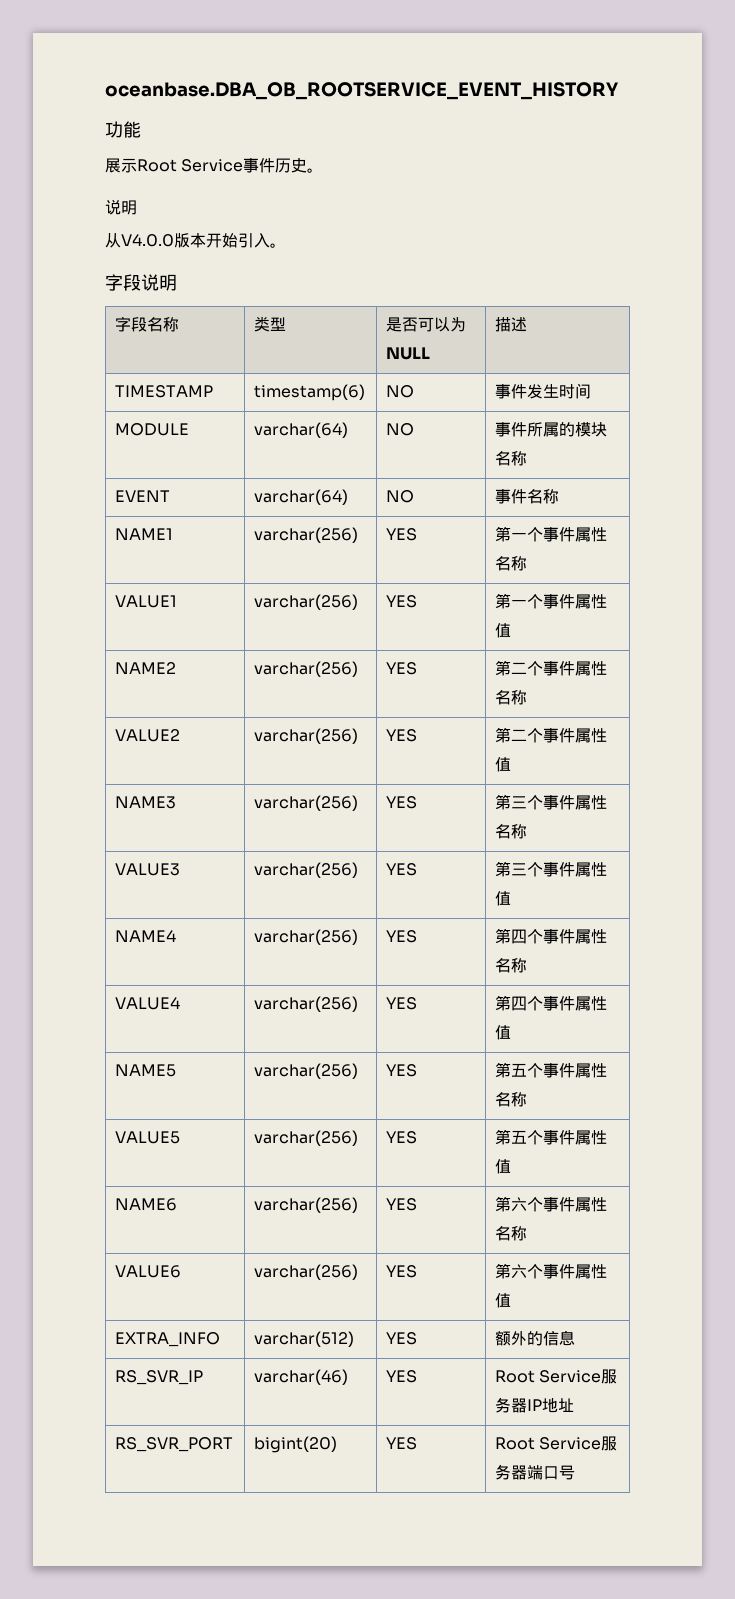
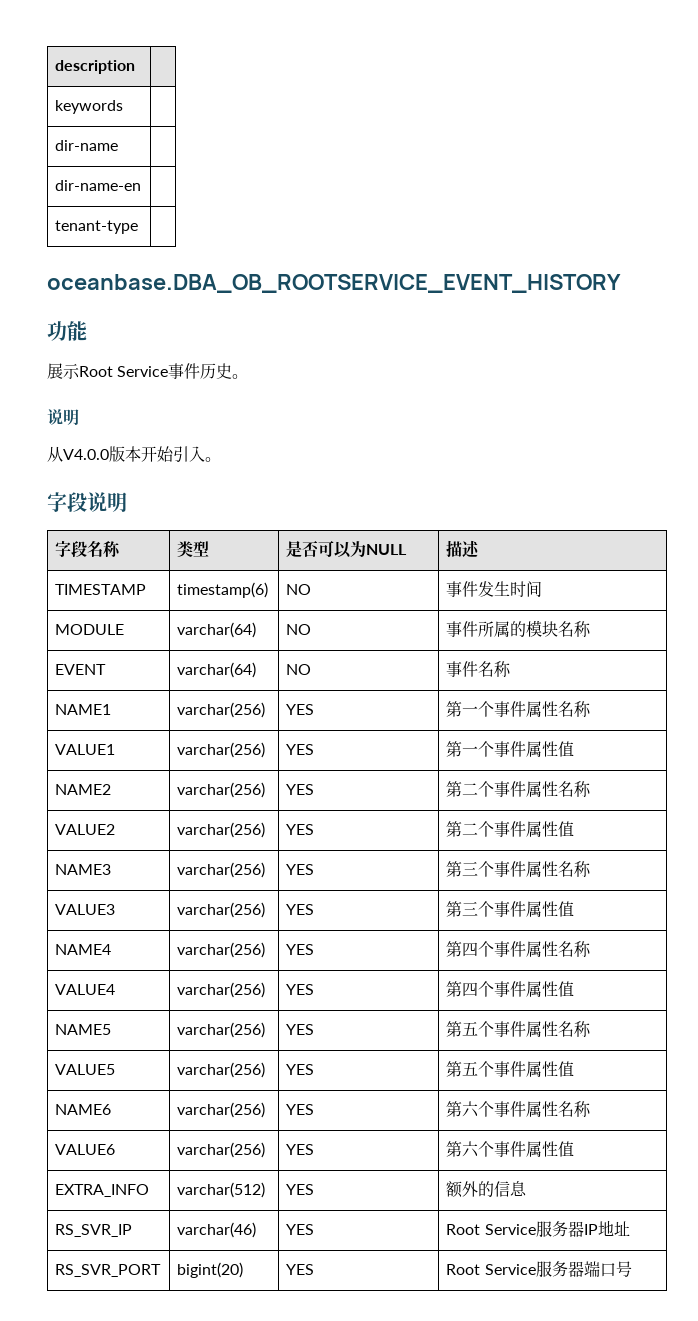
(105, 91) none -> [55,60,136,74] [55,100,124,114] [55,140,119,151] [55,180,142,191] [55,220,139,234] description | // keywords | // dir-name | // dir-name-en | // tenant-type | //

